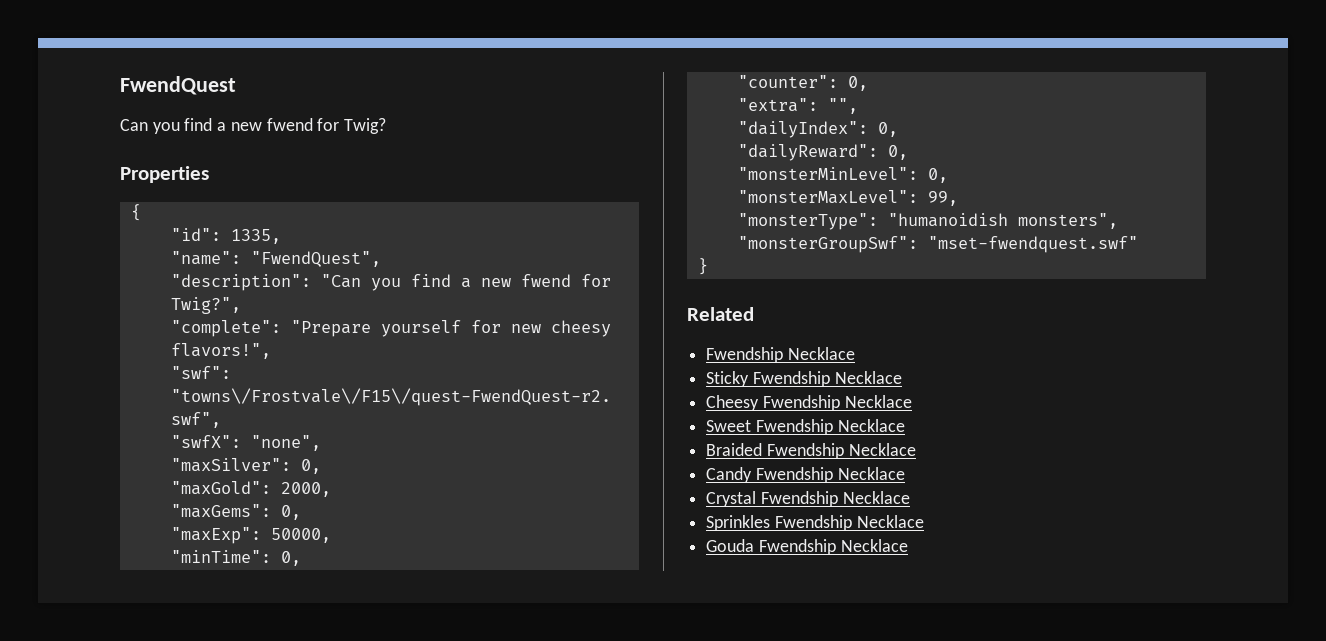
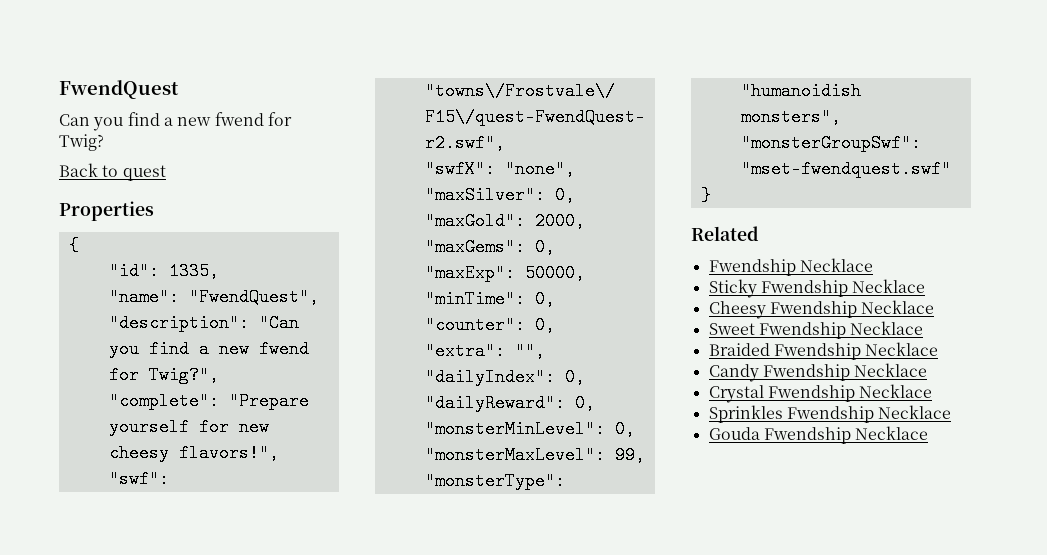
(387, 126) none -> [59,163,166,181] // Back to quest

